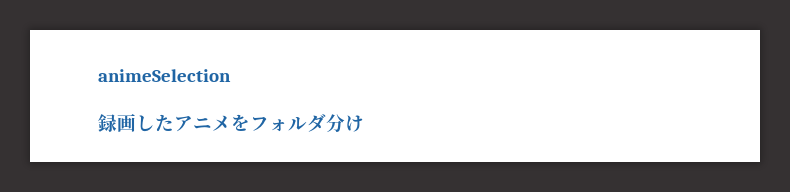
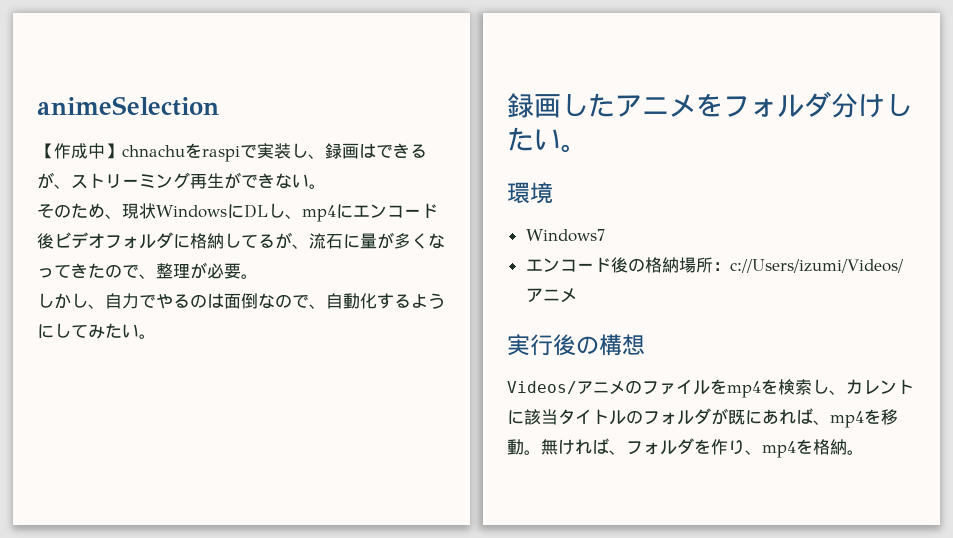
(231, 75) none -> [37,143,427,162] [37,172,326,189] [37,203,438,222] [37,232,445,249] [37,262,258,279] [37,293,445,309] [37,323,156,339] // 【作成中】chnachuをraspiで実装し、録画はできるが、ストリーミング再生ができない。 // そのため、現状WindowsにDLし、mp4にエンコード後ビデオフォルダに格納してるが、流石に量が多くなってきたので、整理が必要。 // しかし、自力でやるのは面倒なので、自動化するようにしてみたい。
(364, 123) none -> [885,94,912,117] [507,127,588,153] [507,182,553,204] [525,229,605,242] [525,257,904,273] [525,288,577,303] [507,334,645,356] [507,379,914,398] [507,408,898,428] [507,438,864,458] したい。 // 環境 // Windows7 // エンコード後の格納場所：c://Users/izumi/Videos/アニメ // 実行後の構想 // Videos/アニメのファイルをmp4を検索し、カレントに該当タイトルのフォルダが既にあれば、mp4を移動。無ければ、フォルダを作り、mp4を格納。

